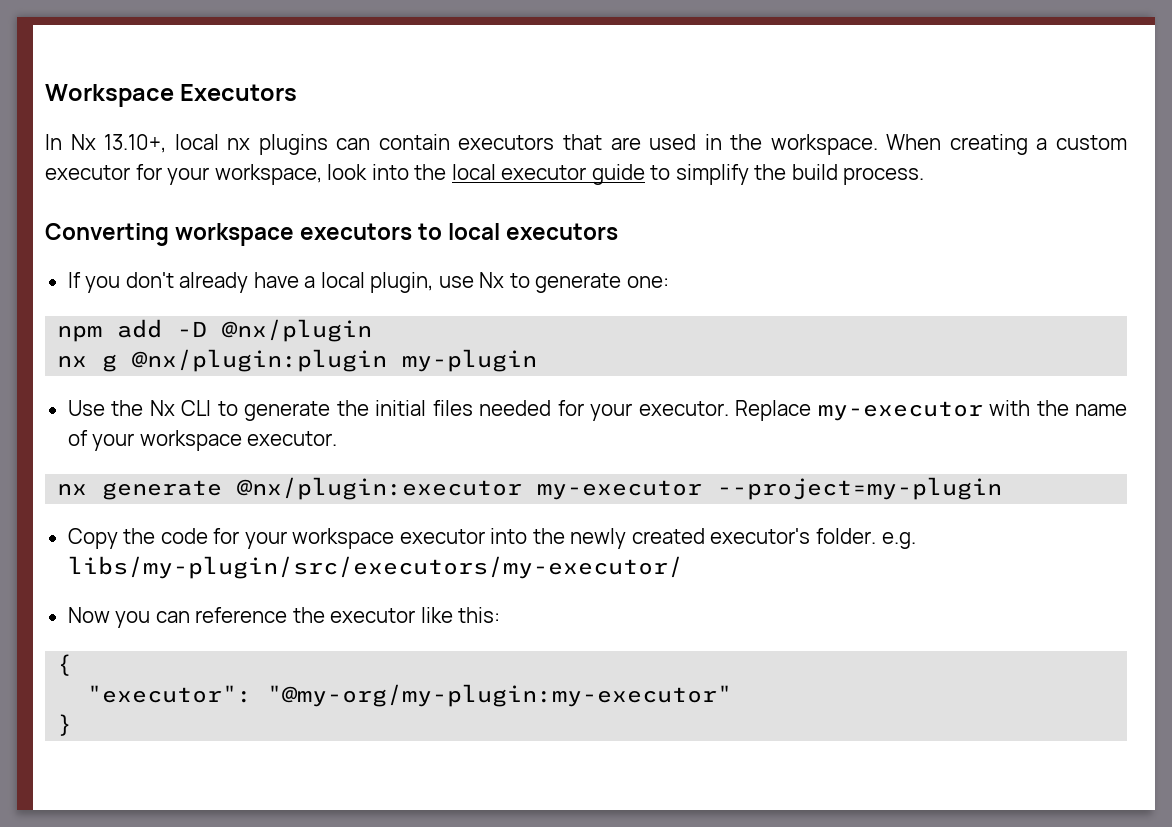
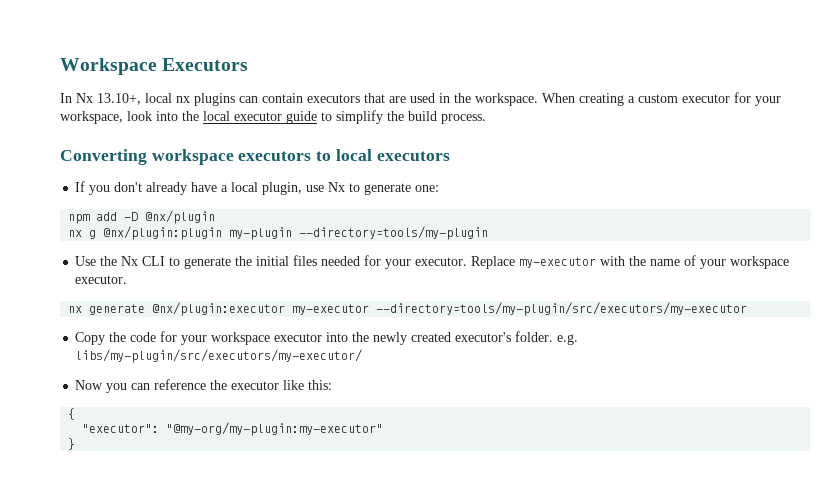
(538, 360) none -> [299,226,489,240] --directory=tools/my-plugin
[717,477,1003,500] --project=my-plugin -> [376,302,748,316] --directory=tools/my-plugin/src/executors/my-executor

